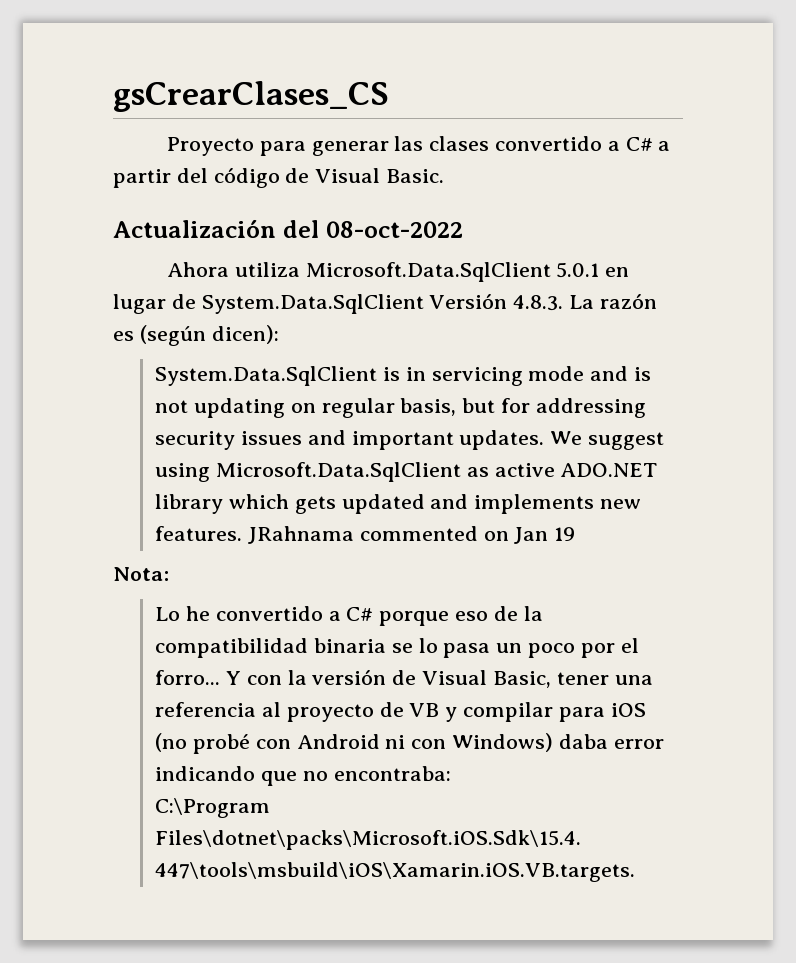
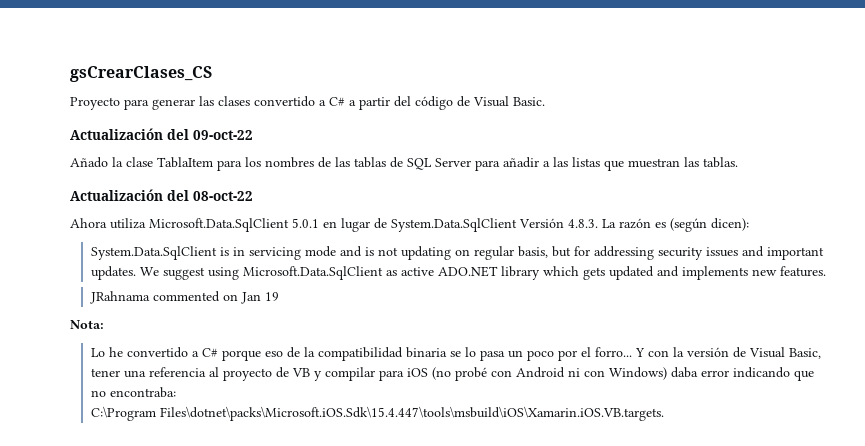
[325,221,463,238] 08-oct-2022 -> [193,130,253,140] [70,157,738,171] [70,189,253,201] 09-oct-22 // Añado la clase TablaItem para los nombres de las tablas de SQL Server para añadir a las listas que muestran las tablas. // Actualización del 08-oct-22
(243, 533) none -> (826, 271) //

